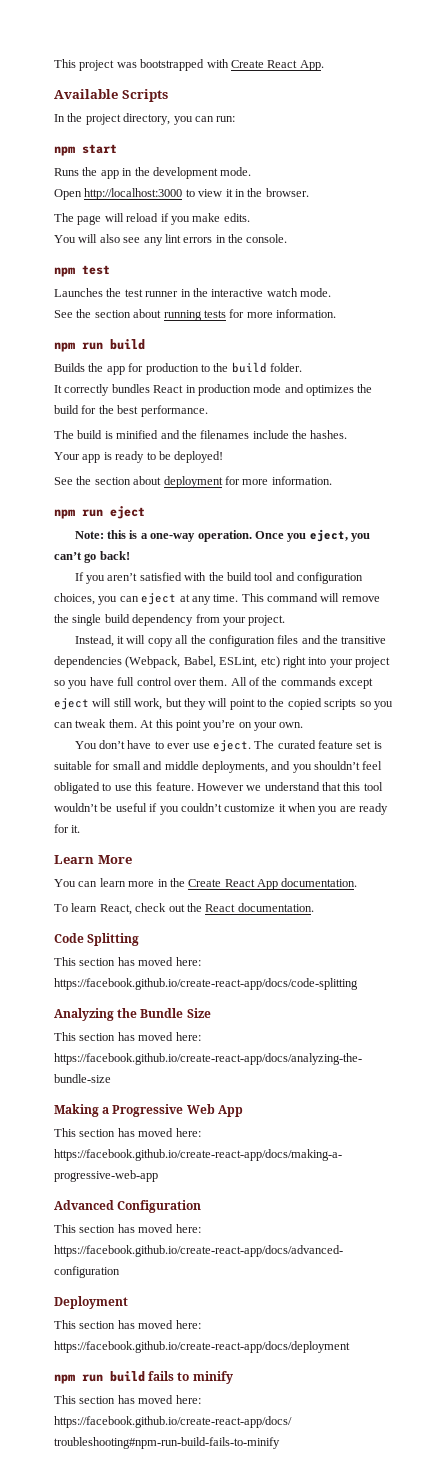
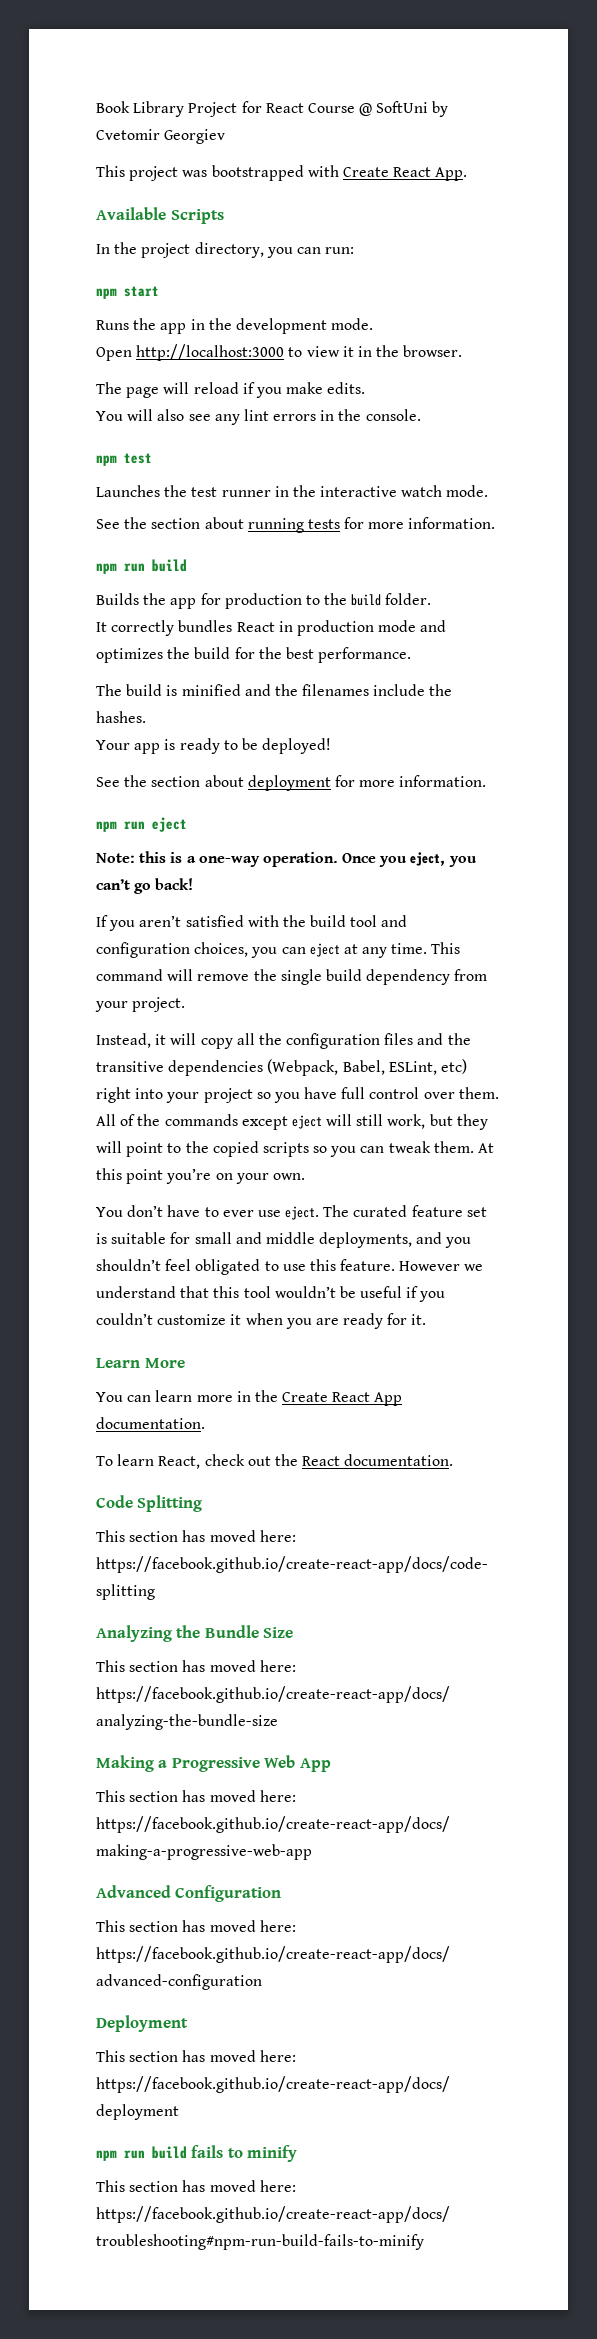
(54, 63) none -> [96,101,449,117] [96,129,226,144] Book Library Project for React Course @ SoftUni by Cvetomir Georgiev //

